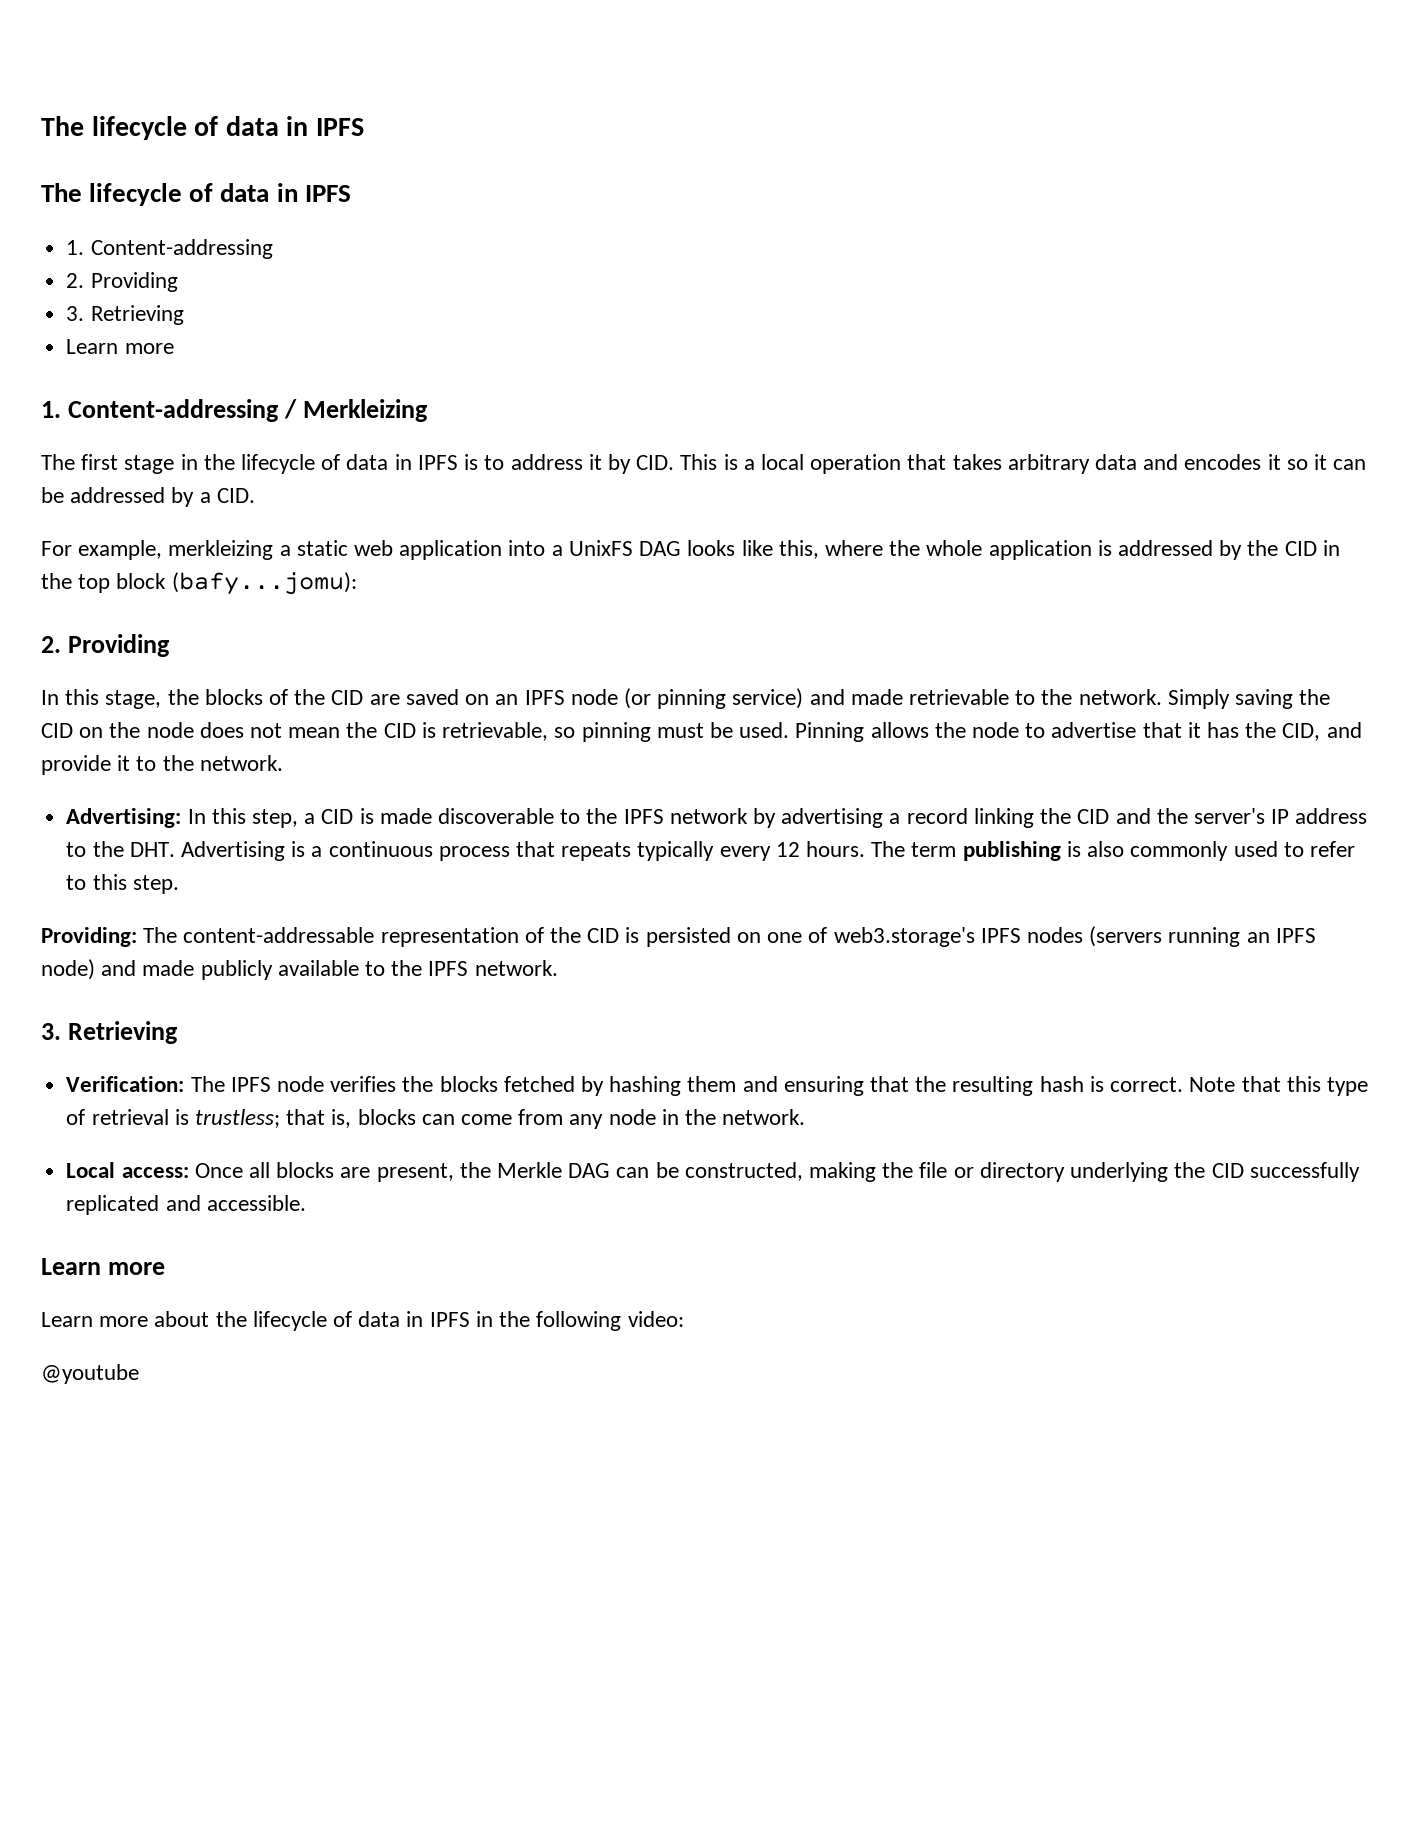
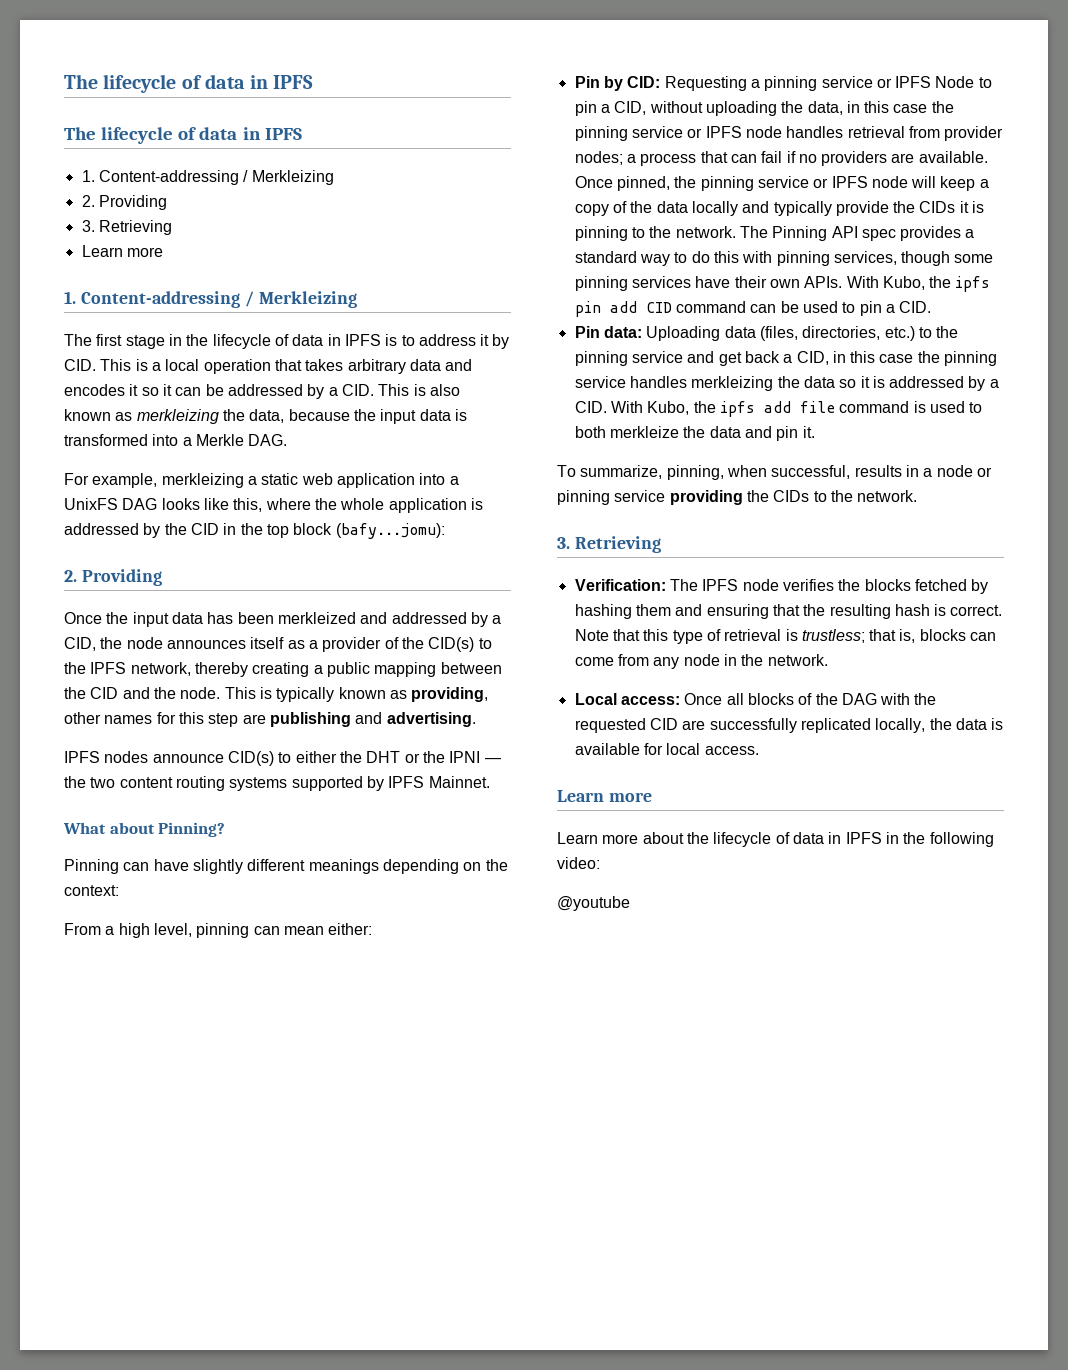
(273, 249) none -> [243,170,334,185] / Merkleizing
(255, 495) none -> [378,384,460,396] [64,409,467,424] [64,434,288,446] This is also known as merkleizing the data, because the input data is transformed into a Merkle DAG.
[41,688,1331,709] [41,722,1362,742] [41,755,283,775] [66,808,1368,828] [66,841,1355,861] [66,874,179,894] [41,926,1316,947] [41,959,469,980] In this stage, the blocks of the CID are saved on an IPFS node (or pinning service) and made retrievable to the network. Simply saving the CID on the node does not mean the CID is retrievable, so pinning must be used. Pinning allows the node to advertise that it has the CID, and provide it to the network. // Advertising: In this step, a CID is made discoverable to the IPFS network by advertising a record linking the CID and the server's IP address to the DHT. Advertising is a continuous process that repeats typically every 12 hours. The term publishing is also commonly used to refer to this step. // Providing: The content-addressable representation of the CID is persisted on one of web3.storage's IPFS nodes (servers running an IPFS node) and made publicly available to the IPFS -> [64,612,502,627] [64,637,492,652] [64,662,502,677] [64,687,489,702] [64,712,476,727] [64,751,501,766] [64,776,490,791] [63,822,226,837] [64,859,508,874] [64,885,119,896] [64,923,373,938] [574,76,992,91] [574,101,954,116] [574,126,1004,141] [574,151,988,166] [574,176,989,191] [574,201,985,216] [574,226,975,241] [574,251,994,266] [574,276,991,292] [574,301,932,317] [574,326,959,341] [574,351,998,366] [574,376,999,391] [574,401,983,417] [574,426,815,441] [557,465,992,480] [557,490,853,505] Once the input data has been merkleized and addressed by a CID, the node announces itself as a provider of the CID(s) to the IPFS network, thereby creating a public mapping between the CID and the node. This is typically known as providing, other names for this step are publishing and advertising. // IPFS nodes announce CID(s) to either the DHT or the IPNI — the two content routing systems supported by IPFS Mainnet. // What about Pinning? // Pinning can have slightly different meanings depending on the context: // From a high level, pinning can mean either: // Pin by CID: Requesting a pinning service or IPFS Node to pin a CID, without uploading the data, in this case the pinning service or IPFS node handles retrieval from provider nodes; a process that can fail if no providers are available. Once pinned, the pinning service or IPFS node will keep a copy of the data locally and typically provide the CIDs it is pinning to the network. The Pinning API spec provides a standard way to do this with pinning services, though some pinning services have their own APIs. With Kubo, the ipfs pin add CID command can be used to pin a CID. // Pin data: Uploading data (files, directories, etc.) to the pinning service and get back a CID, in this case the pinning service handles merkleizing the data so it is addressed by a CID. With Kubo, the ipfs add file command is used to both merkleize the data and pin it. // To summarize, pinning, when successful, results in a node or pinning service providing the CIDs to the
[340,1162,1360,1182] [66,1195,306,1215] are present, the Merkle DAG can be constructed, making the file or directory underlying the CID successfully replicated and accessible. -> [798,693,937,705] [574,718,1004,733] [574,743,759,755] of the DAG with the requested CID are successfully replicated locally, the data is available for local access.

